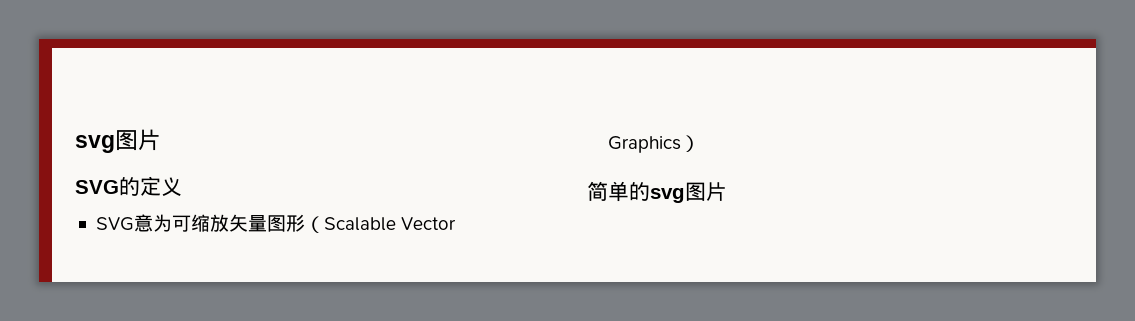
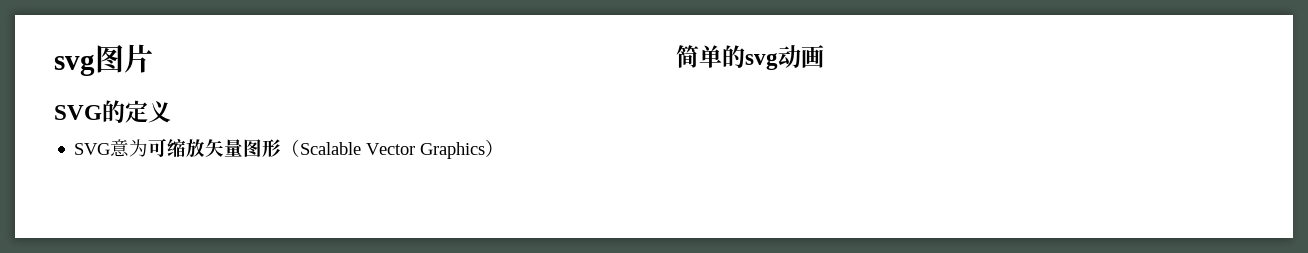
[685,182,727,201] 图片 -> [778,45,824,68] 动画

